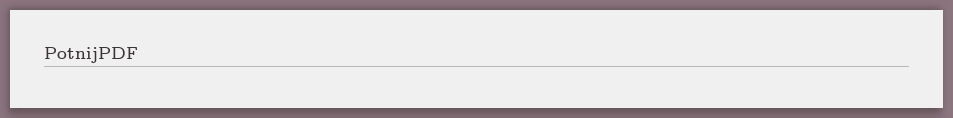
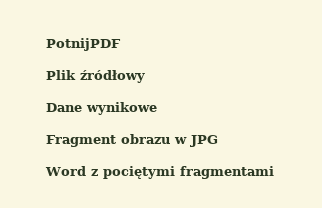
(138, 55) none -> [46,70,145,83] [46,102,157,115] [46,134,218,147] [45,166,274,179] // Plik źródłowy // Dane wynikowe // Fragment obrazu w JPG // Word z pociętymi fragmentami

